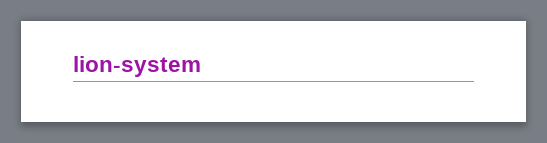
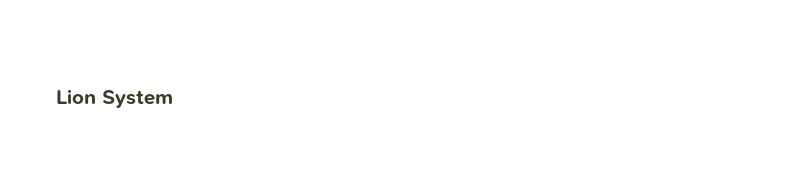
[73,56,201,77] lion-system -> [56,89,173,108] Lion System

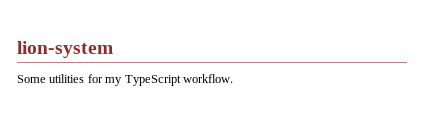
[56,89,173,108] Lion System -> [17,41,113,58] [17,74,233,86] lion-system // Some utilities for my TypeScript workflow.

